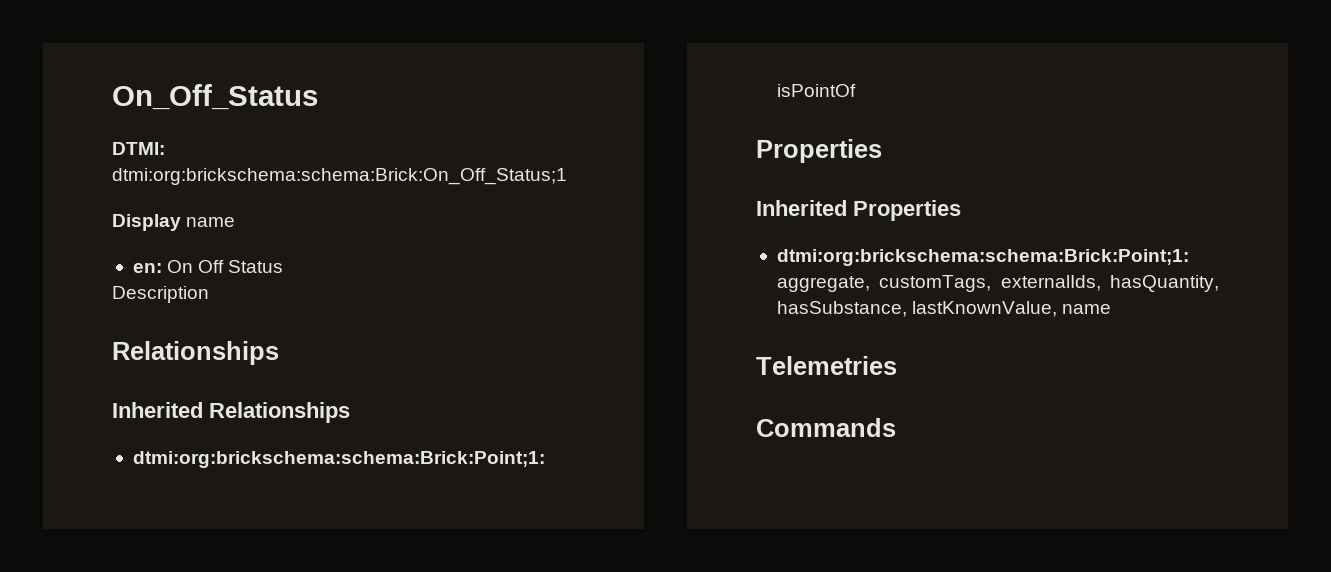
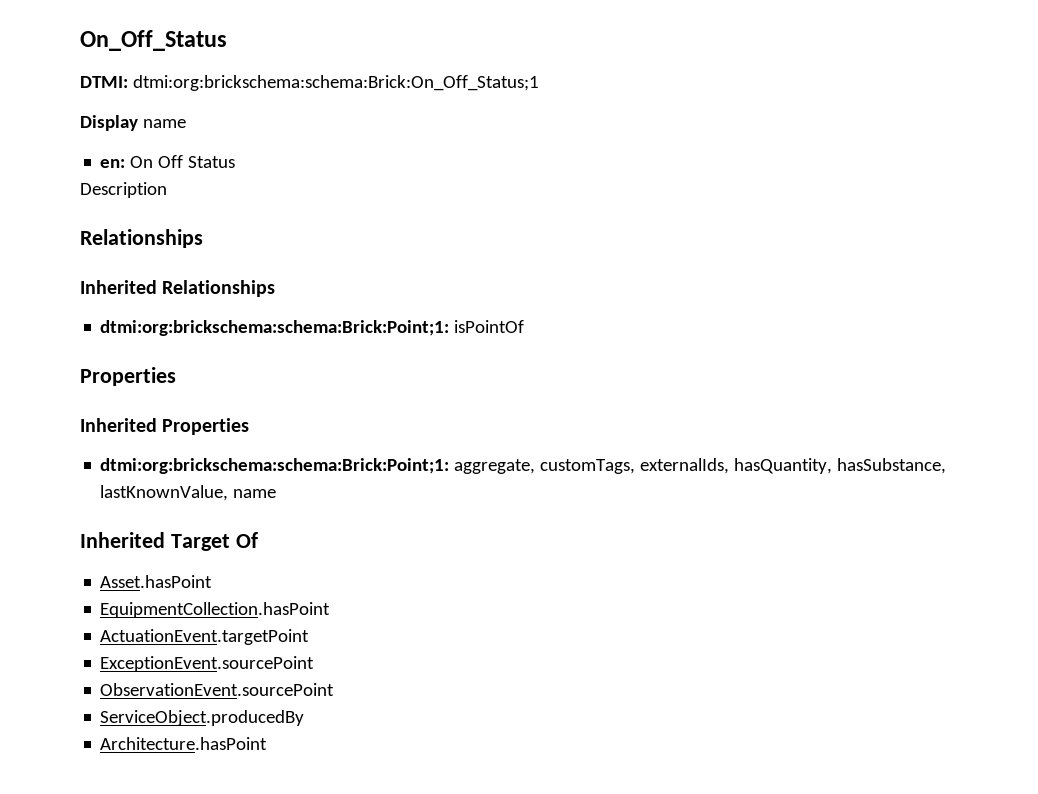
[756,356,897,375] [756,418,896,437] Telemetries // Commands -> [80,532,258,551] [100,575,213,588] [100,602,331,618] [100,629,310,645] [100,656,315,672] [100,683,335,696] [100,710,305,726] [100,737,268,750] Inherited Target Of // Asset.hasPoint // EquipmentCollection.hasPoint // ActuationEvent.targetPoint // ExceptionEvent.sourcePoint // ObservationEvent.sourcePoint // ServiceObject.producedBy // Architecture.hasPoint

